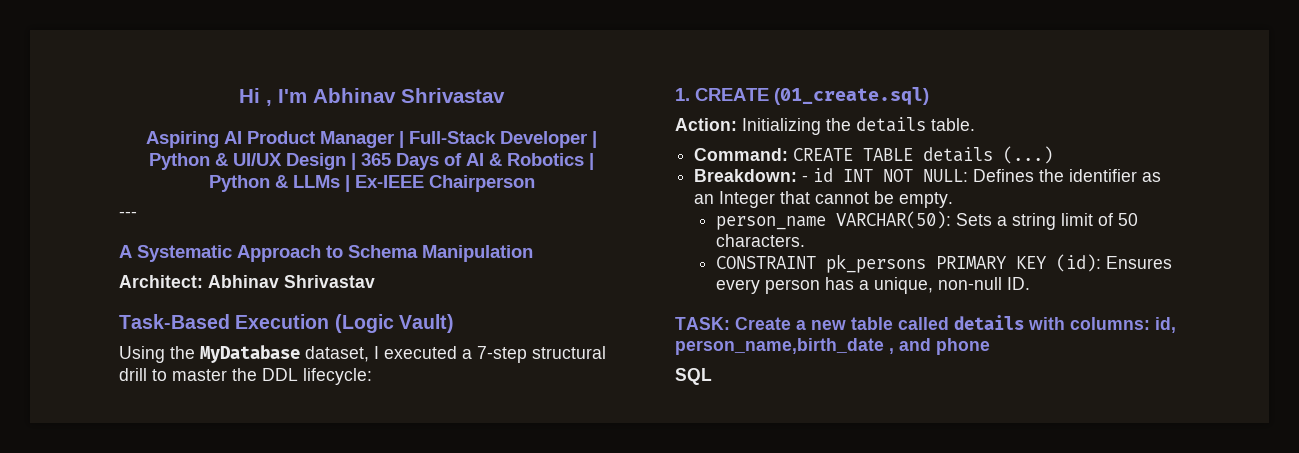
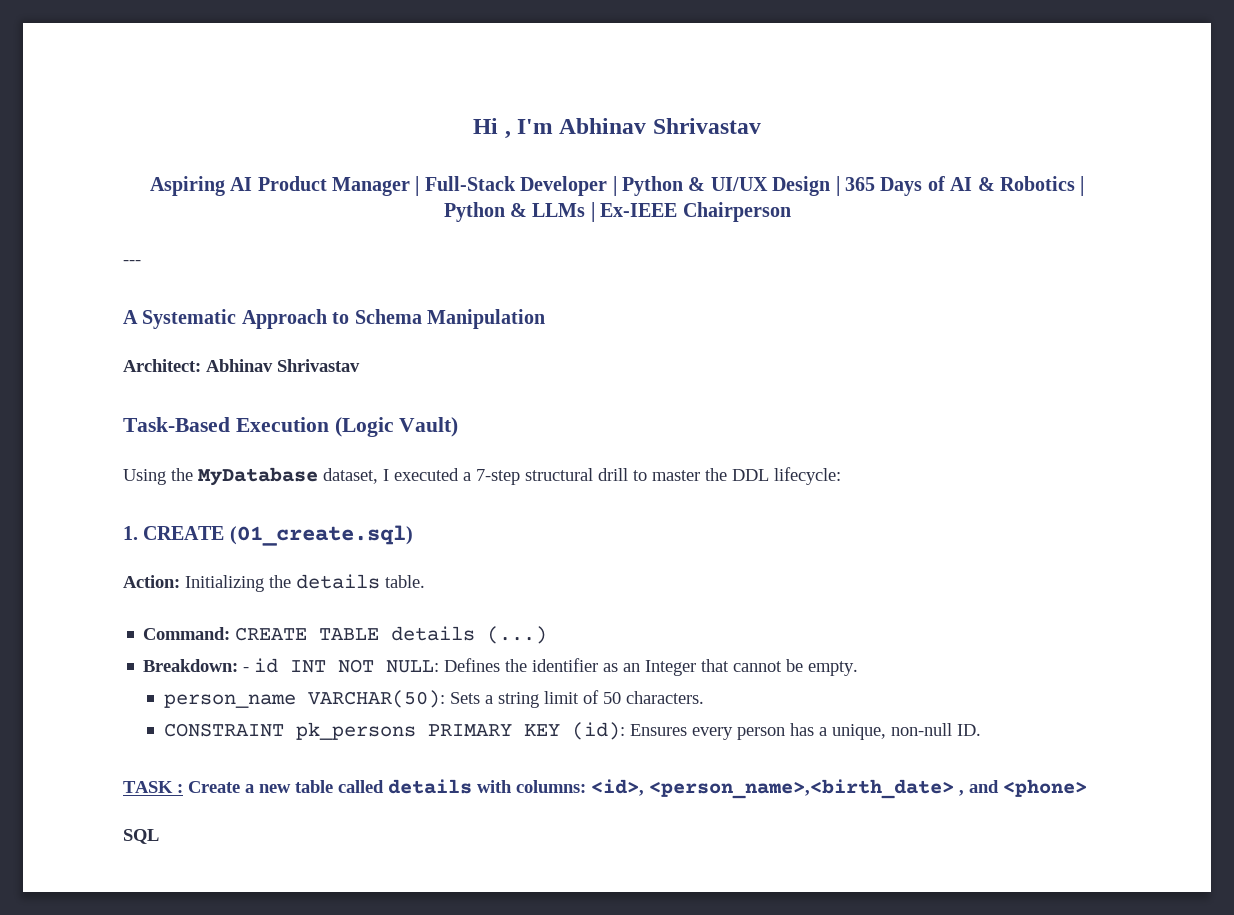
[675,317,730,330] TASK: -> [123,781,183,793] TASK :
[1155,317,1176,333] [675,338,884,355] id, person_name,birth_date -> [591,779,954,799] <id>, <person_name>,<birth_date>
[936,338,990,355] phone -> [1003,779,1087,797] <phone>

